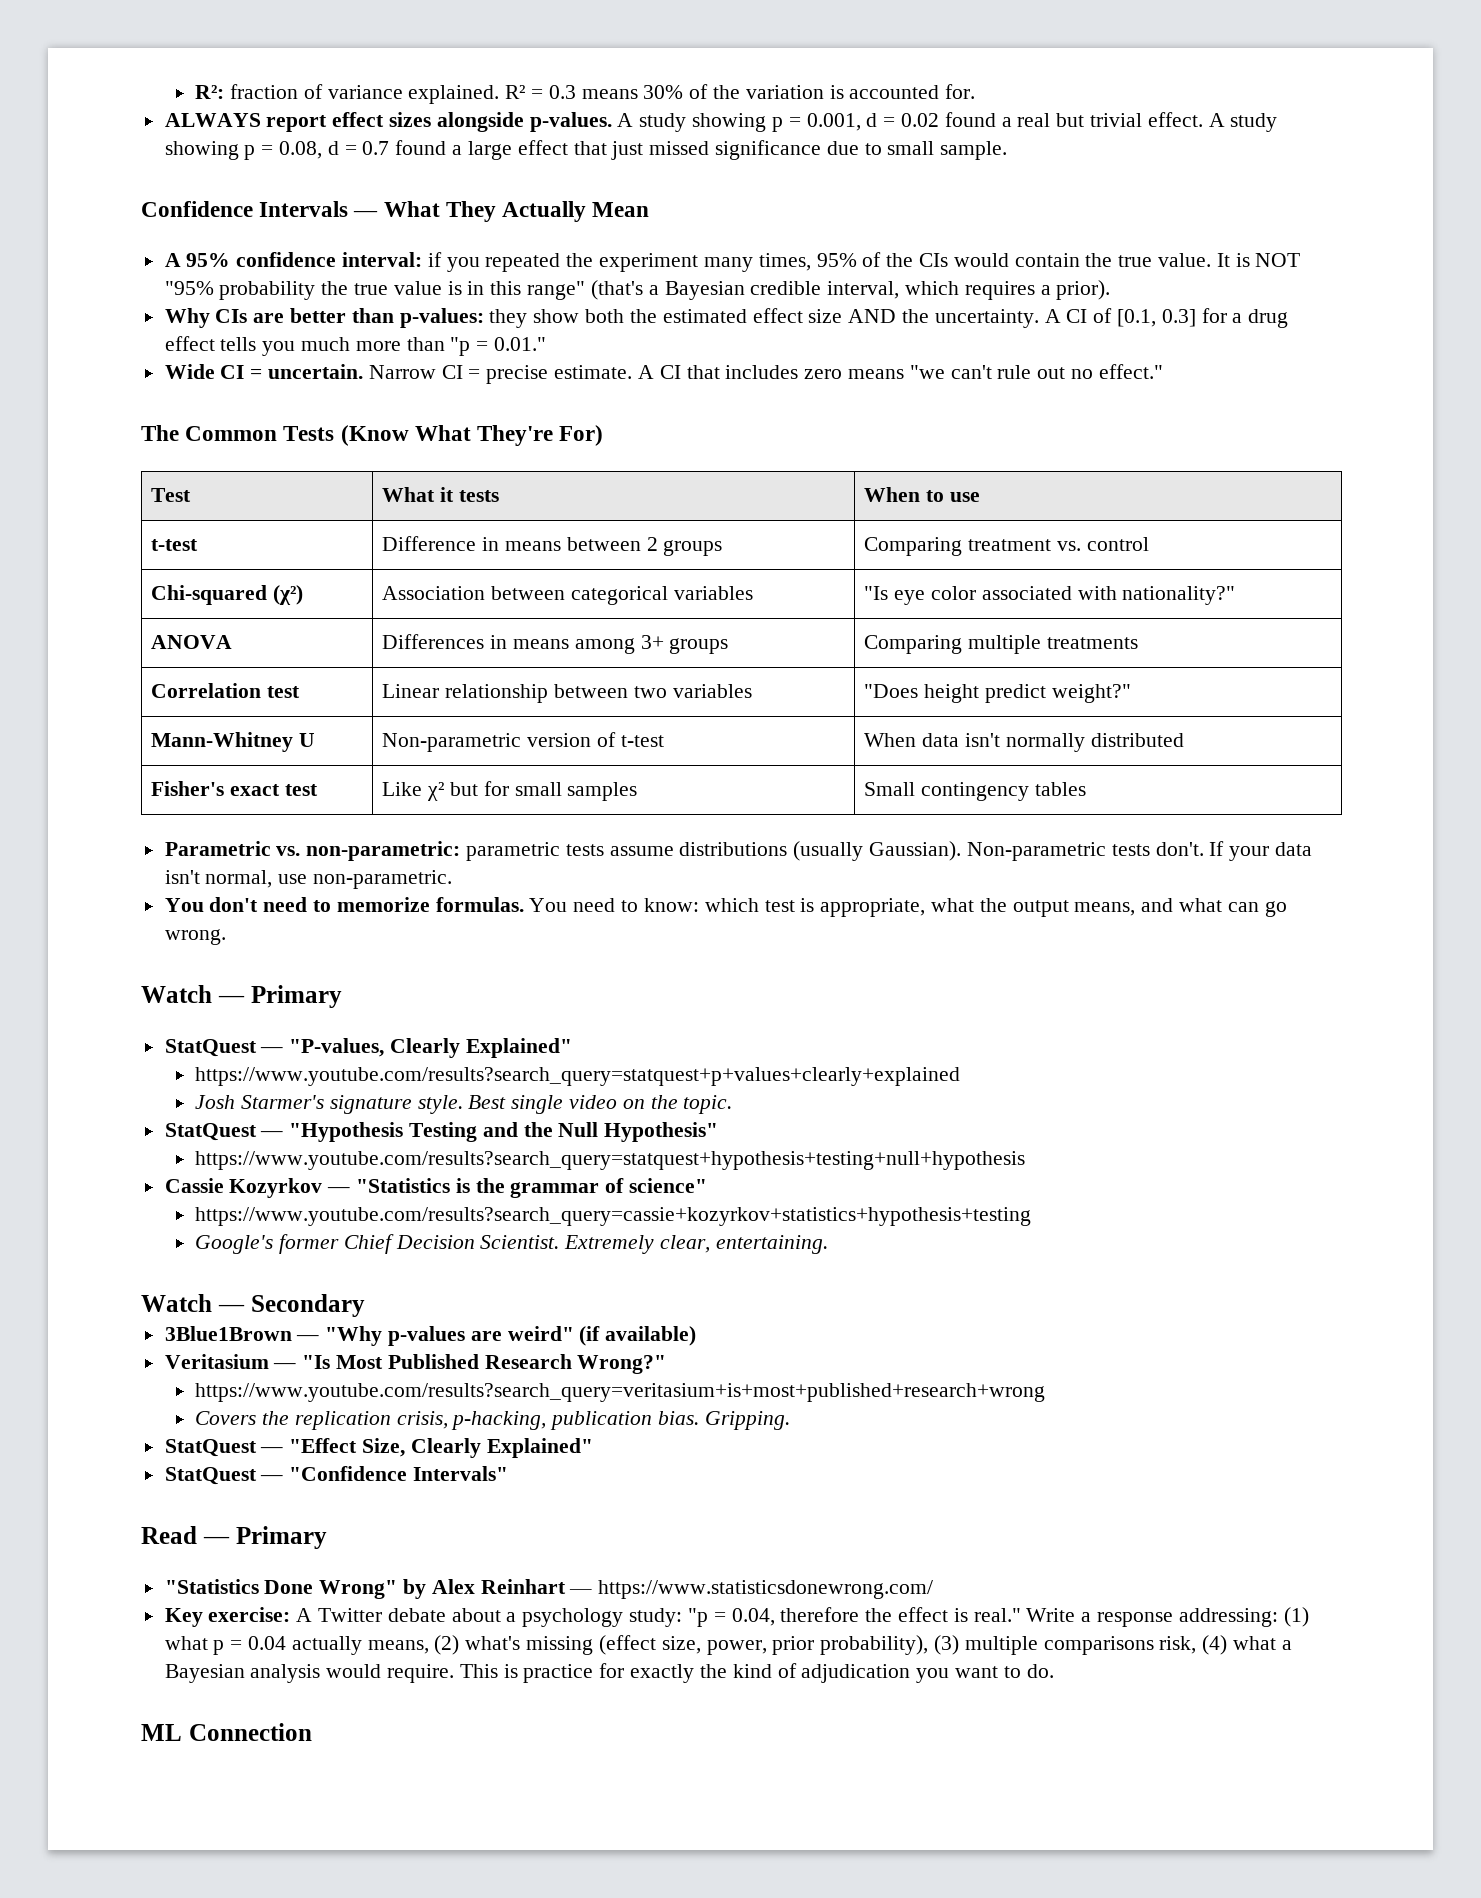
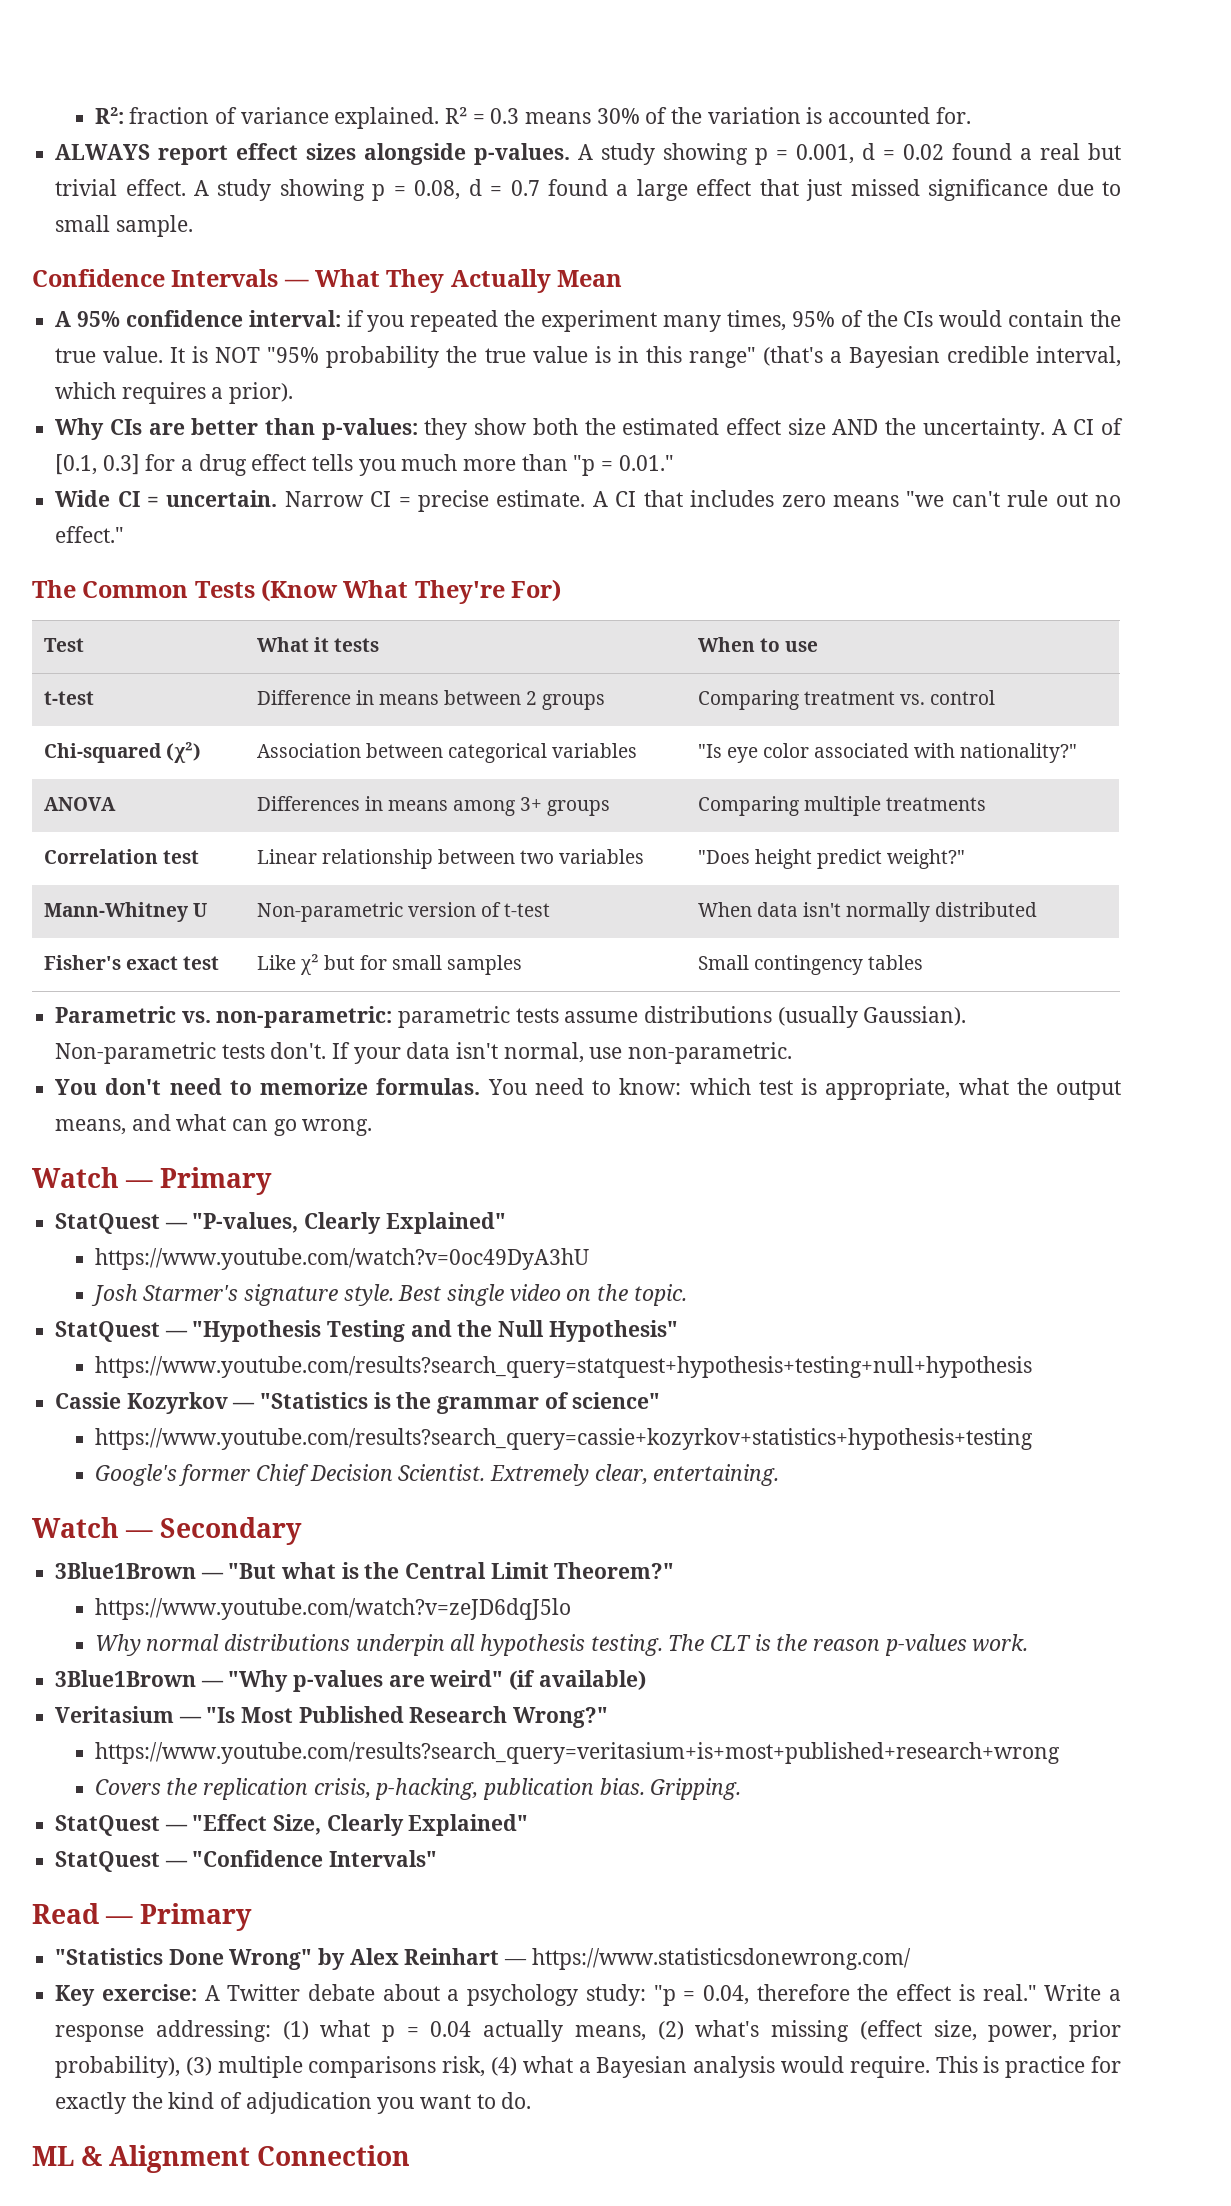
[195,1067,961,1086] https://www.youtube.com/results?search_query=statquest+p+values+clearly+explained -> [94,1248,589,1270] https://www.youtube.com/watch?v=0oc49DyA3hU
(365, 1305) none -> [55,1562,675,1579] [94,1598,571,1620] [94,1634,1029,1656] // 3Blue1Brown — "But what is the Central Limit Theorem?" // https://www.youtube.com/watch?v=zeJD6dqJ5lo // Why normal distributions underpin all hypothesis testing. The CLT is the reason p-values work.
(182, 1732) none -> [81,2145,251,2173] & Alignment

